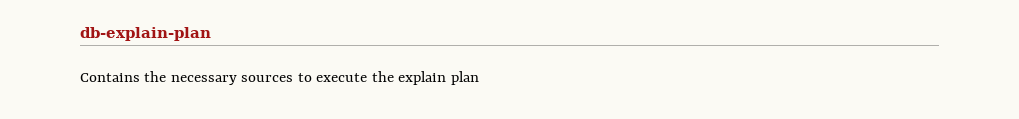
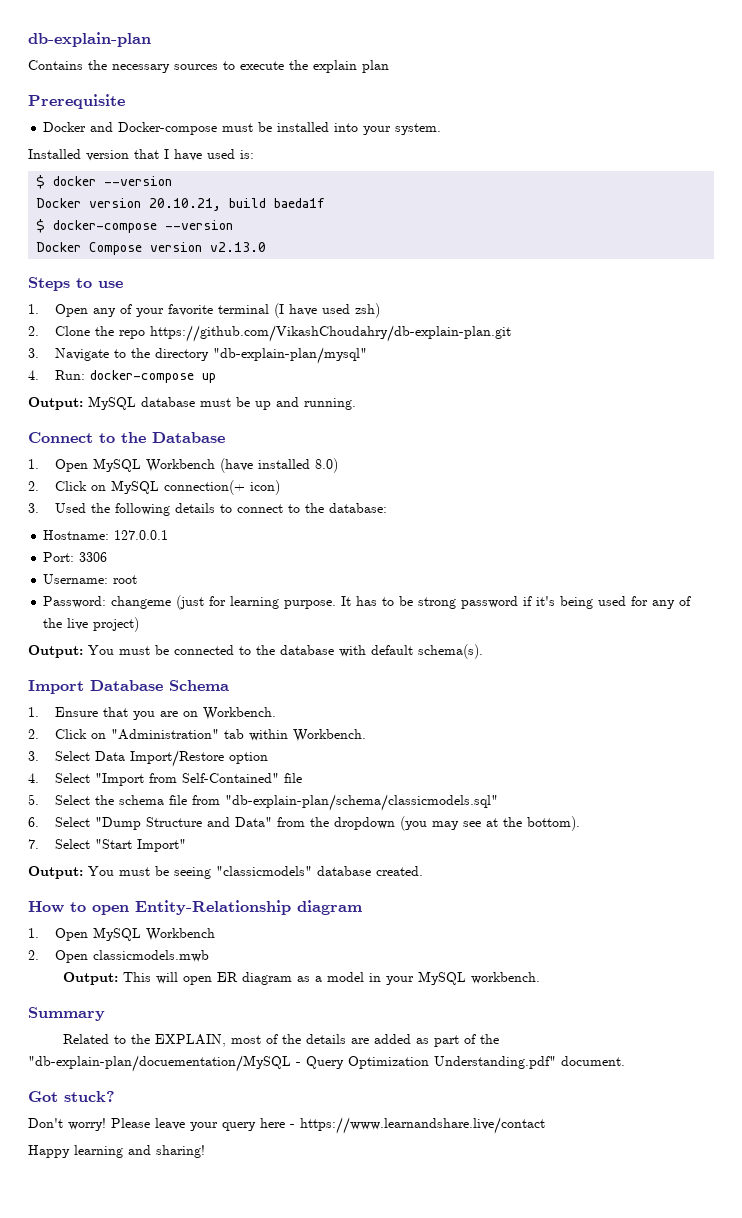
(479, 78) none -> [28,94,125,109] [43,122,442,135] [28,149,254,161] [36,175,173,189] [36,198,326,211] [36,219,234,233] [36,242,267,255] [28,277,123,291] [28,303,381,318] [28,325,512,342] [28,347,368,364] [28,370,217,383] [28,396,356,410] [28,432,225,443] [28,458,339,473] [28,480,281,495] [28,503,388,516] [43,530,169,540] [43,552,108,562] [43,574,138,584] [43,595,692,610] [43,617,140,632] [28,644,483,659] [28,680,229,694] [28,707,277,720] [28,729,367,742] [28,750,269,767] [28,773,303,786] [28,794,499,811] [28,816,581,831] [28,839,187,852] [28,866,423,879] [28,900,362,915] [28,927,216,941] [28,950,210,963] [62,971,540,985] [28,1007,105,1021] [62,1034,499,1047] [28,1055,625,1072] [28,1091,115,1102] [28,1117,545,1134] [28,1145,205,1158] // Prerequisite // Docker and Docker-compose must be installed into your system. // Installed version that I have used is: // $ docker --version // Docker version 20.10.21, build baeda1f // $ docker-compose --version // Docker Compose version v2.13.0 // Steps to use // 1. Open any of your favorite terminal (I have used zsh) // 2. Clone the repo https://github.com/VikashChoudahry/db-explain-plan.git // 3. Navigate to the directory "db-explain-plan/mysql" // 4. Run: docker-compose up // Output: MySQL database must be up and running. // Connect to the Database // 1. Open MySQL Workbench (have installed 8.0) // 2. Click on MySQL connection(+ icon) // 3. Used the following details to connect to the database: // Hostname: 127.0.0.1 // Port: 3306 // Username: root // Password: changeme (just for learning purpose. It has to be strong password if it's being used for any of the live project) // Output: You must be connected to the database with default schema(s). // Import Database Schema // 1. Ensure that you are on Workbench. // 2. Click on "Administration" tab within Workbench. // 3. Select Data Import/Restore option // 4. Select "Import from Self-Contained" file // 5. Select the schema file from "db-explain-plan/schema/classicmodels.sql" // 6. Select "Dump Structure and Data" from the dropdown (you may see at the bottom). // 7. Select "Start Import" // Output: You must be seeing "classicmodels" database created. // How to open Entity-Relationship diagram // 1. Open MySQL Workbench // 2. Open classicmodels.mwb // Output: This will open ER diagram as a model in your MySQL workbench. // Summary // Related to the EXPLAIN, most of the details are added as part of the "db-explain-plan/docuementation/MySQL - Query Optimization Understanding.pdf" document. // Got stuck? // Don't worry! Please leave your query here - https://www.learnandshare.live/contact // Happy learning and sharing!

